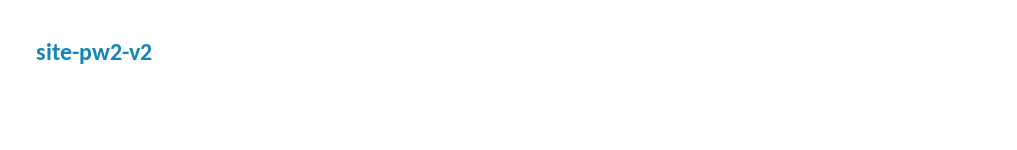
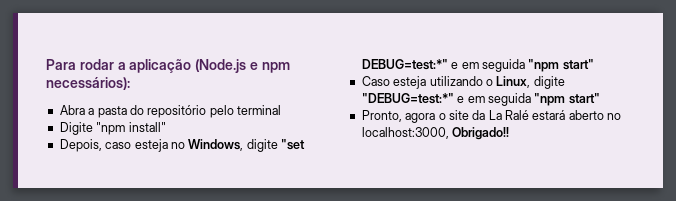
[36,43,152,64] site-pw2-v2 -> [46,59,290,73] [46,77,130,90] [59,105,281,118] [59,122,166,135] [59,139,305,152] [361,59,594,72] [361,76,565,89] [361,93,600,106] [361,110,622,123] [361,127,510,140] Para rodar a aplicação (Node.js e npm necessários): // Abra a pasta do repositório pelo terminal // Digite "npm install" // Depois, caso esteja no Windows, digite "set DEBUG=test:*" e em seguida "npm start" // Caso esteja utilizando o Linux, digite "DEBUG=test:*" e em seguida "npm start" // Pronto, agora o site da La Ralé estará aberto no localhost:3000, Obrigado!!

